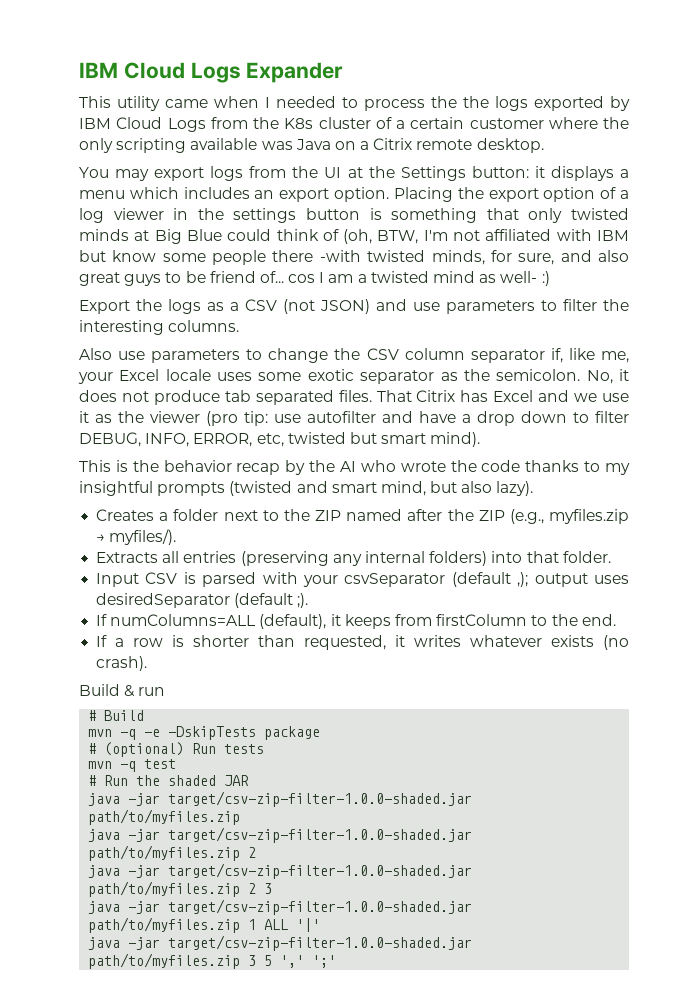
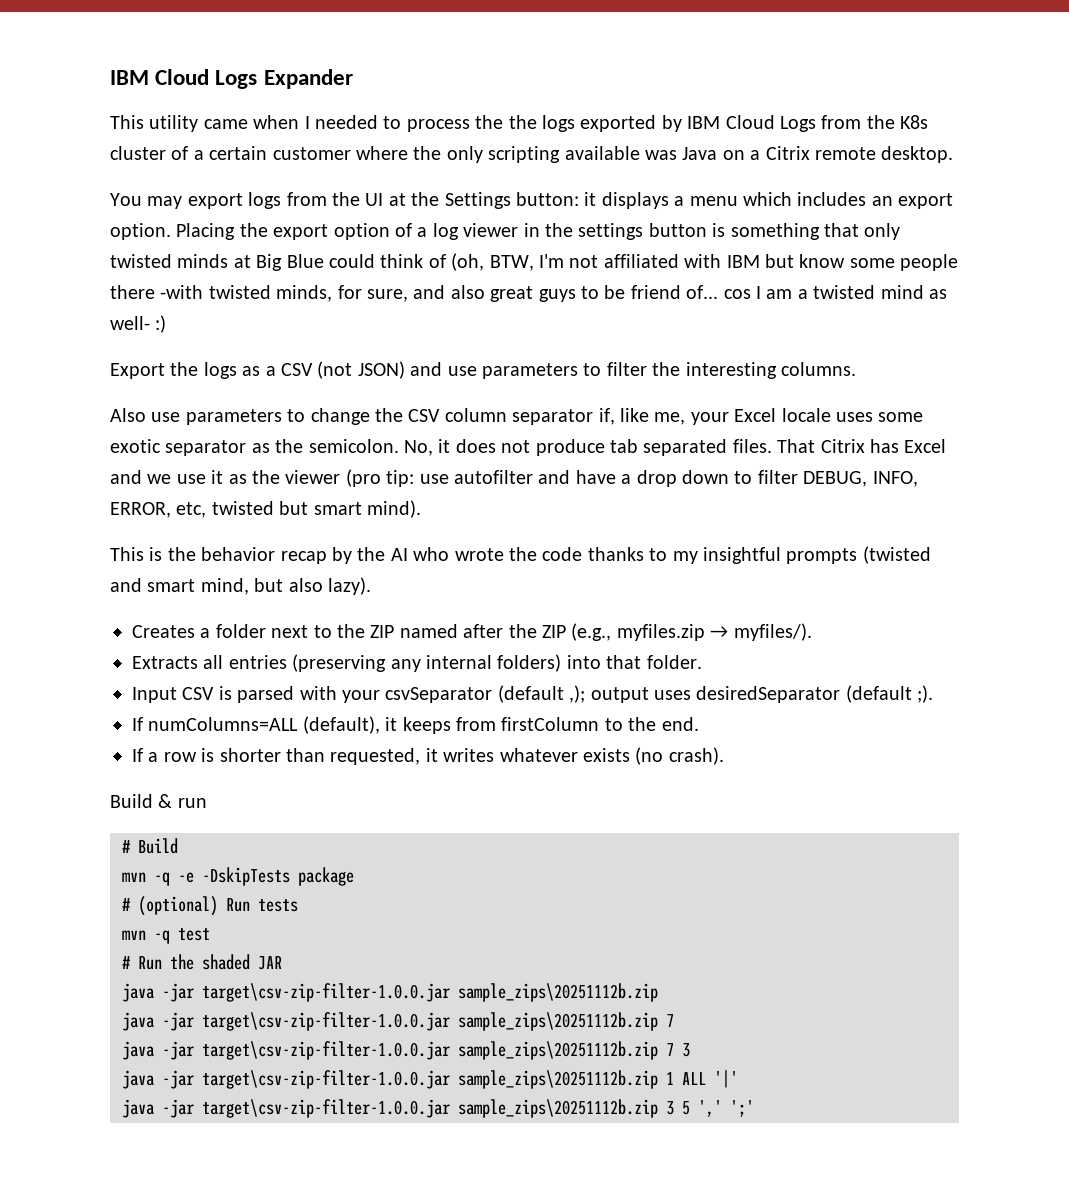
[168,791,473,807] [88,809,241,825] [88,827,473,843] [88,845,257,861] [88,863,473,879] [88,881,257,897] target/csv-zip-filter-1.0.0-shaded.jar path/to/myfiles.zip // java -jar target/csv-zip-filter-1.0.0-shaded.jar path/to/myfiles.zip 2 // java -jar target/csv-zip-filter-1.0.0-shaded.jar path/to/myfiles.zip 2 -> [202,983,658,1002] [122,1012,674,1031] [122,1041,674,1060] target\csv-zip-filter-1.0.0.jar sample_zips\20251112b.zip // java -jar target\csv-zip-filter-1.0.0.jar sample_zips\20251112b.zip 7 // java -jar target\csv-zip-filter-1.0.0.jar sample_zips\20251112b.zip 7
[168,899,473,915] [88,917,241,933] target/csv-zip-filter-1.0.0-shaded.jar path/to/myfiles.zip -> [202,1070,658,1089] target\csv-zip-filter-1.0.0.jar sample_zips\20251112b.zip
[168,935,473,951] [88,953,241,969] target/csv-zip-filter-1.0.0-shaded.jar path/to/myfiles.zip -> [202,1099,658,1118] target\csv-zip-filter-1.0.0.jar sample_zips\20251112b.zip

